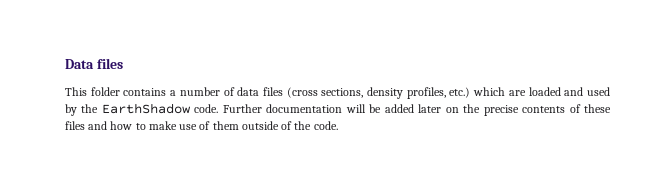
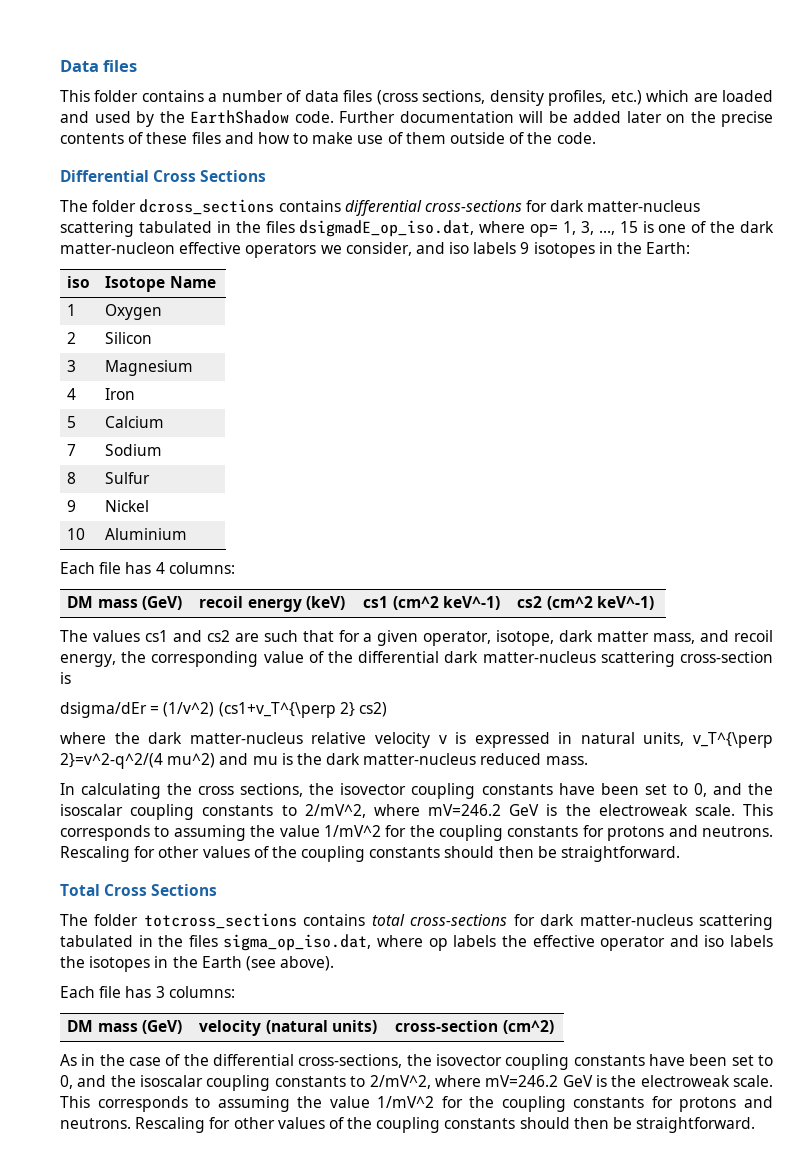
(338, 125) none -> [60,170,267,182] [60,199,701,216] [60,220,774,237] [60,242,691,258] [67,276,91,288] [105,276,216,292] [67,304,77,316] [105,304,163,320] [67,332,77,344] [105,332,153,344] [67,360,77,372] [105,360,194,376] [67,388,77,400] [105,388,136,400] [67,416,77,428] [105,416,165,428] [67,444,77,456] [105,444,163,456] [67,472,77,484] [105,472,151,484] [67,500,77,512] [105,500,150,512] [67,528,86,540] [105,528,188,540] [60,562,235,574] [67,596,182,610] [199,596,345,612] [363,596,500,610] [517,596,654,610] [60,630,774,646] [60,651,773,667] [60,672,71,684] [60,702,387,718] [60,732,774,748] [60,753,588,769] [60,783,773,799] [60,804,773,820] [60,825,773,841] [60,846,681,862] [60,884,218,896] [60,913,774,930] [60,934,774,951] [60,956,335,972] [60,986,235,998] [67,1020,182,1034] [199,1020,377,1036] [395,1020,554,1034] [60,1054,773,1070] [60,1075,773,1091] [60,1096,774,1112] [60,1117,756,1133] // Differential Cross Sections // The folder dcross_sections contains differential cross-sections for dark matter-nucleus scattering tabulated in the files dsigmadE_op_iso.dat, where op= 1, 3, ..., 15 is one of the dark matter-nucleon effective operators we consider, and iso labels 9 isotopes in the Earth: // iso | Isotope Name // 1 | Oxygen // 2 | Silicon // 3 | Magnesium // 4 | Iron // 5 | Calcium // 7 | Sodium // 8 | Sulfur // 9 | Nickel // 10 | Aluminium // Each file has 4 columns: // DM mass (GeV) | recoil energy (keV) | cs1 (cm^2 keV^-1) | cs2 (cm^2 keV^-1) // The values cs1 and cs2 are such that for a given operator, isotope, dark matter mass, and recoil energy, the corresponding value of the differential dark matter-nucleus scattering cross-section is // dsigma/dEr = (1/v^2) (cs1+v_T^{\perp 2} cs2) // where the dark matter-nucleus relative velocity v is expressed in natural units, v_T^{\perp 2}=v^2-q^2/(4 mu^2) and mu is the dark matter-nucleus reduced mass. // In calculating the cross sections, the isovector coupling constants have been set to 0, and the isoscalar coupling constants to 2/mV^2, where mV=246.2 GeV is the electroweak scale. This corresponds to assuming the value 1/mV^2 for the coupling constants for protons and neutrons. Rescaling for other values of the coupling constants should then be straightforward. // Total Cross Sections // The folder totcross_sections contains total cross-sections for dark matter-nucleus scattering tabulated in the files sigma_op_iso.dat, where op labels the effective operator and iso labels the isotopes in the Earth (see above). // Each file has 3 columns: // DM mass (GeV) | velocity (natural units) | cross-section (cm^2) // As in the case of the differential cross-sections, the isovector coupling constants have been set to 0, and the isoscalar coupling constants to 2/mV^2, where mV=246.2 GeV is the electroweak scale. This corresponds to assuming the value 1/mV^2 for the coupling constants for protons and neutrons. Rescaling for other values of the coupling constants should then be straightforward.

